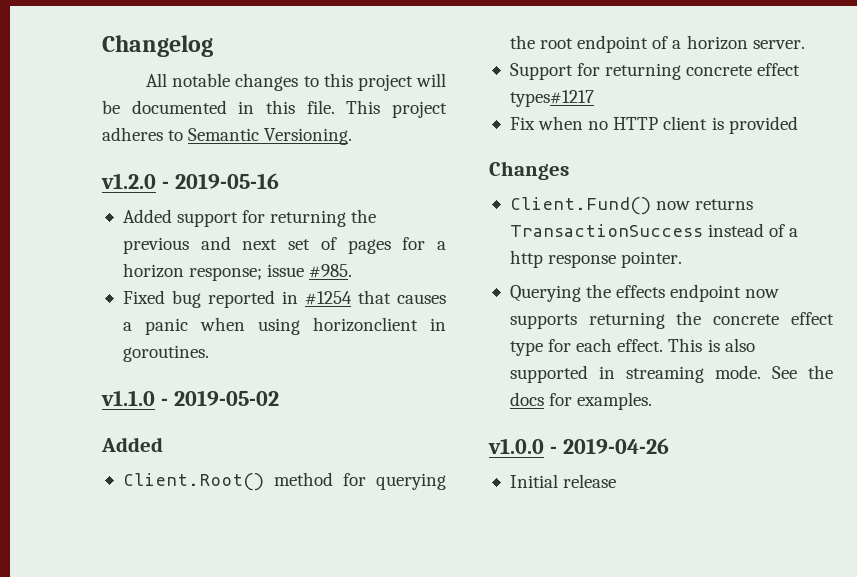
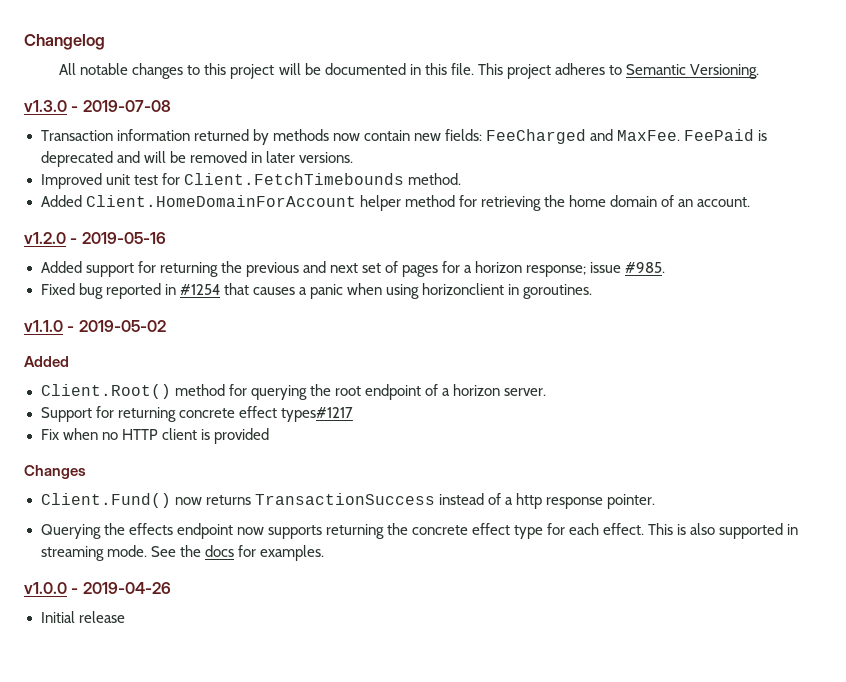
(353, 136) none -> [24,100,171,112] [40,129,768,145] [40,151,353,167] [40,173,461,189] [40,195,751,211] // v1.3.0 - 2019-07-08 // Transaction information returned by methods now contain new fields: FeeCharged and MaxFee. FeePaid is deprecated and will be removed in later versions. // Improved unit test for Client.FetchTimebounds method. // Added Client.HomeDomainForAccount helper method for retrieving the home domain of an account.

